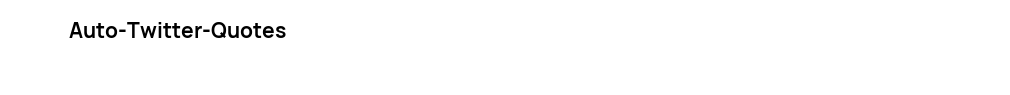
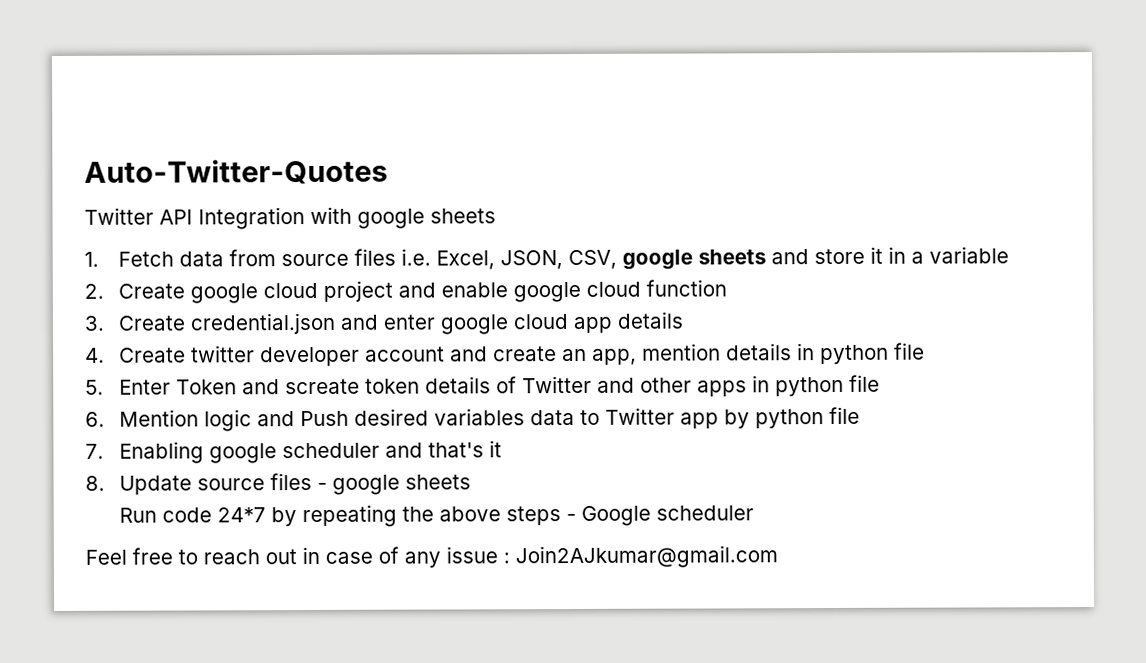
(286, 30) none -> [84,206,496,230] [84,246,1010,270] [84,279,728,304] [84,311,684,335] [85,342,926,367] [85,374,881,397] [85,406,861,432] [85,440,503,464] [85,473,472,495] [119,504,755,528] [85,545,778,569] // Twitter API Integration with google sheets // 1. Fetch data from source files i.e. Excel, JSON, CSV, google sheets and store it in a variable // 2. Create google cloud project and enable google cloud function // 3. Create credential.json and enter google cloud app details // 4. Create twitter developer account and create an app, mention details in python file // 5. Enter Token and screate token details of Twitter and other apps in python file // 6. Mention logic and Push desired variables data to Twitter app by python file // 7. Enabling google scheduler and that's it // 8. Update source files - google sheets // Run code 24*7 by repeating the above steps - Google scheduler // Feel free to reach out in case of any issue : Join2AJkumar@gmail.com

